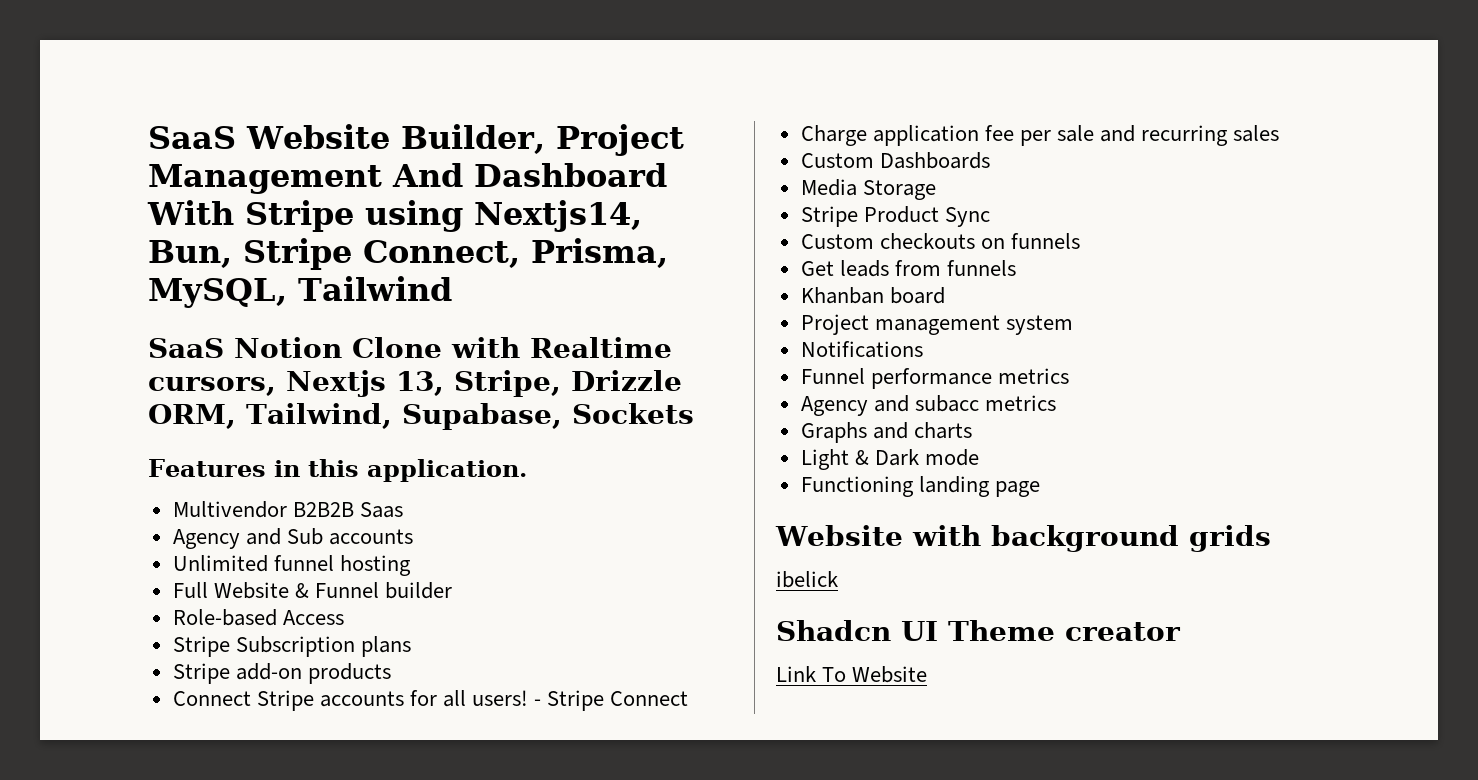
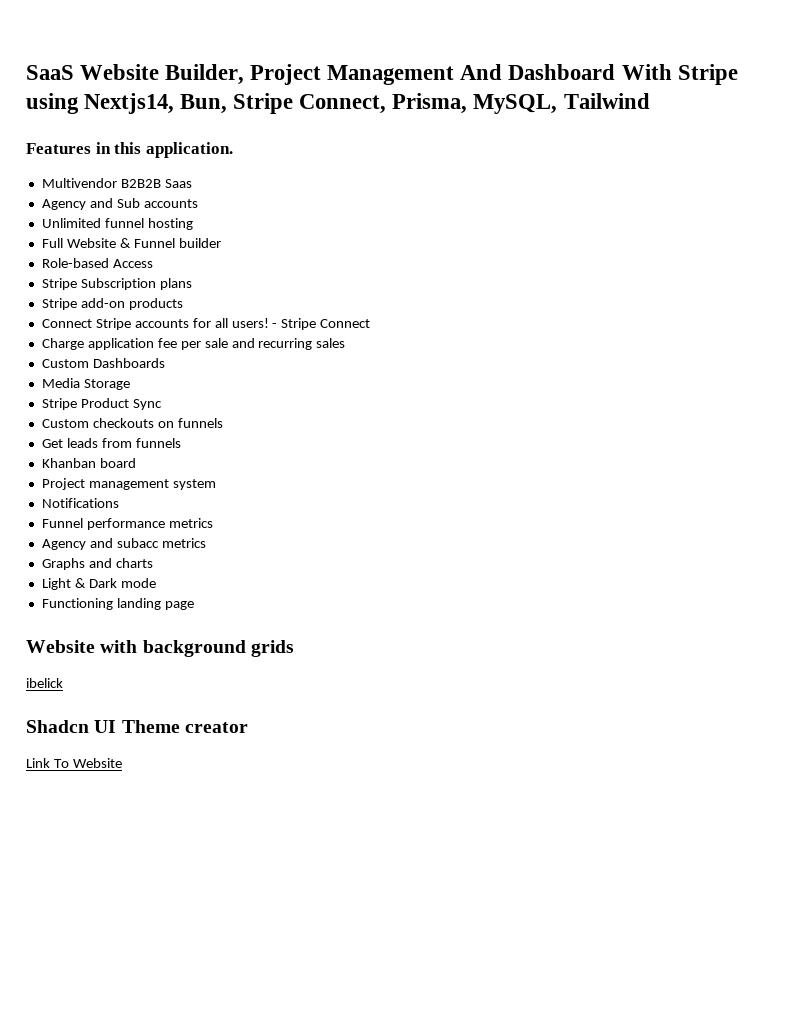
[148,337,672,358] [148,370,682,397] [148,403,694,430] // SaaS Notion Clone with Realtime cursors, Nextjs 13, Stripe, Drizzle ORM, Tailwind, Supabase, Sockets -> (650, 101) none

